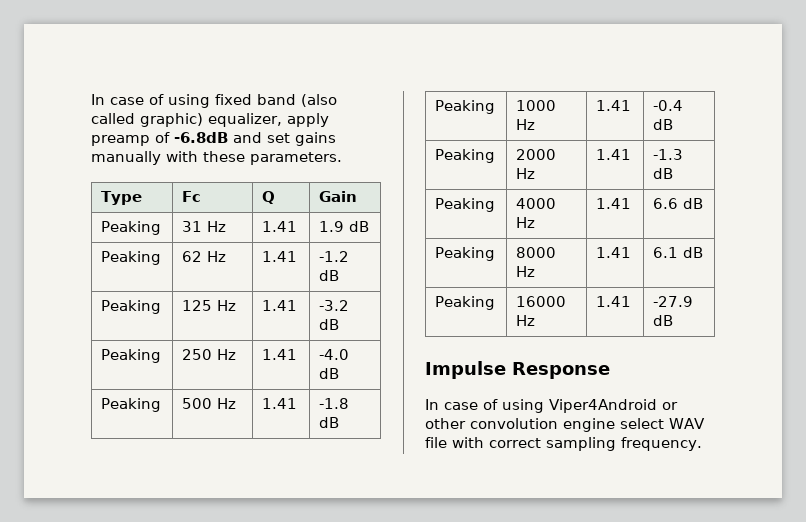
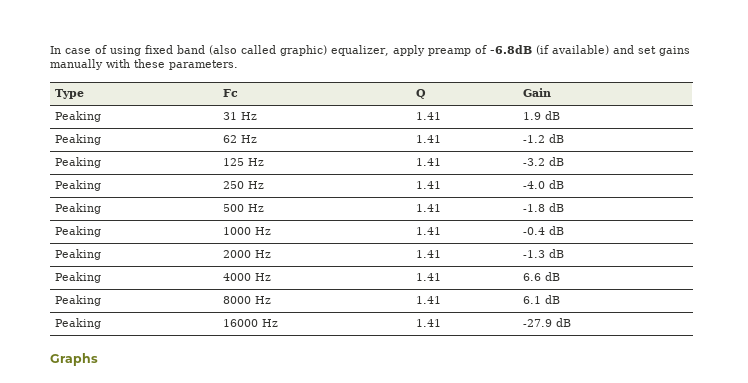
(228, 137) none -> [535,45,609,55] (if available)
[425,361,610,379] [425,399,678,413] [425,418,705,432] [425,437,702,451] Impulse Response // In case of using Viper4Android or other convolution engine select WAV file with correct sampling frequency. -> [50,353,98,366] Graphs

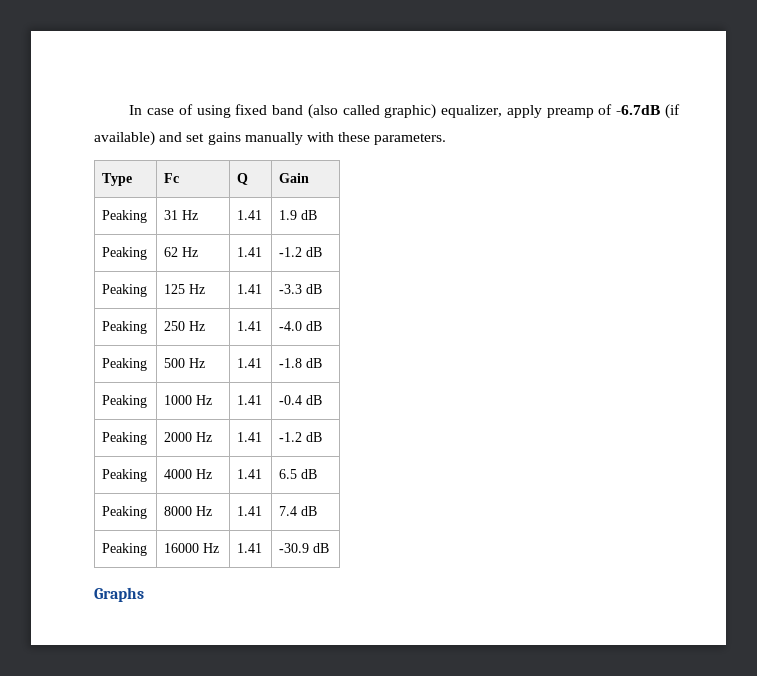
[489,45,532,54] -6.8dB -> [616,105,661,115] -6.7dB
[523,158,546,166] -3.2 -> [279,284,303,294] -3.3
[523,250,546,258] -1.3 -> [279,432,303,442] -1.2
[523,273,542,281] 6.6 -> [279,469,298,479] 6.5
[523,296,542,304] 6.1 -> [279,506,298,516] 7.4
[523,319,553,327] -27.9 -> [279,543,310,553] -30.9

